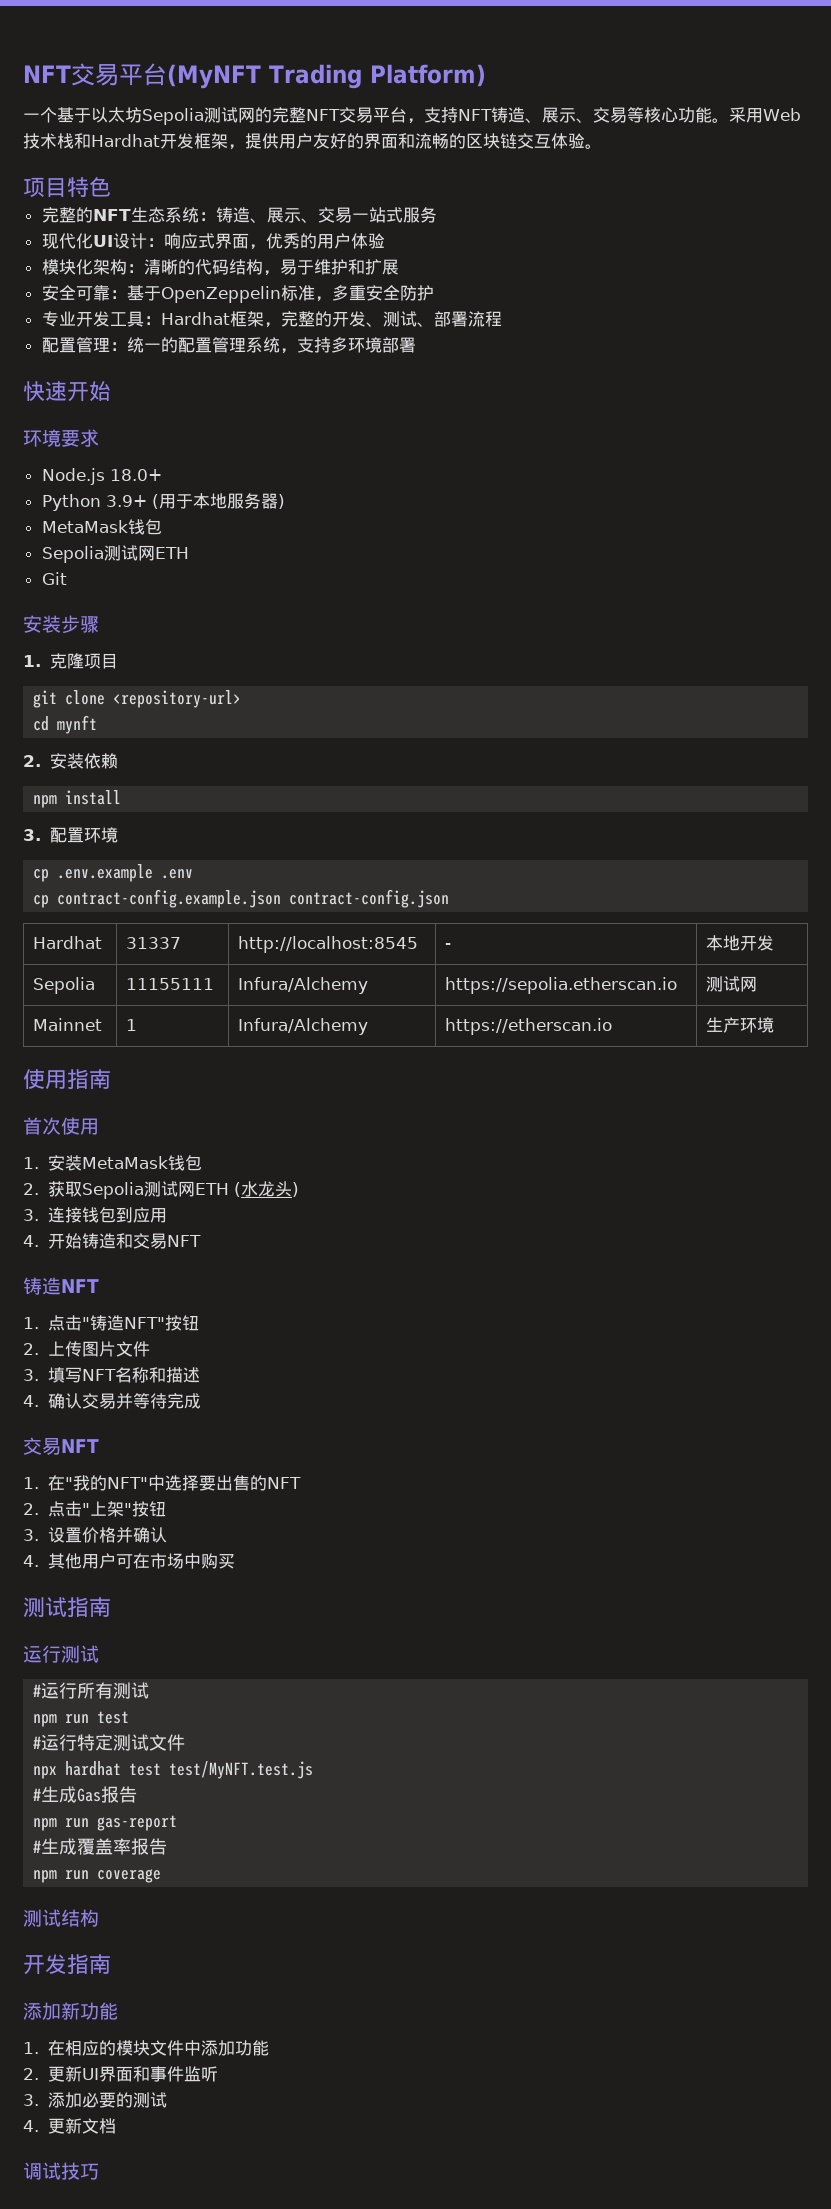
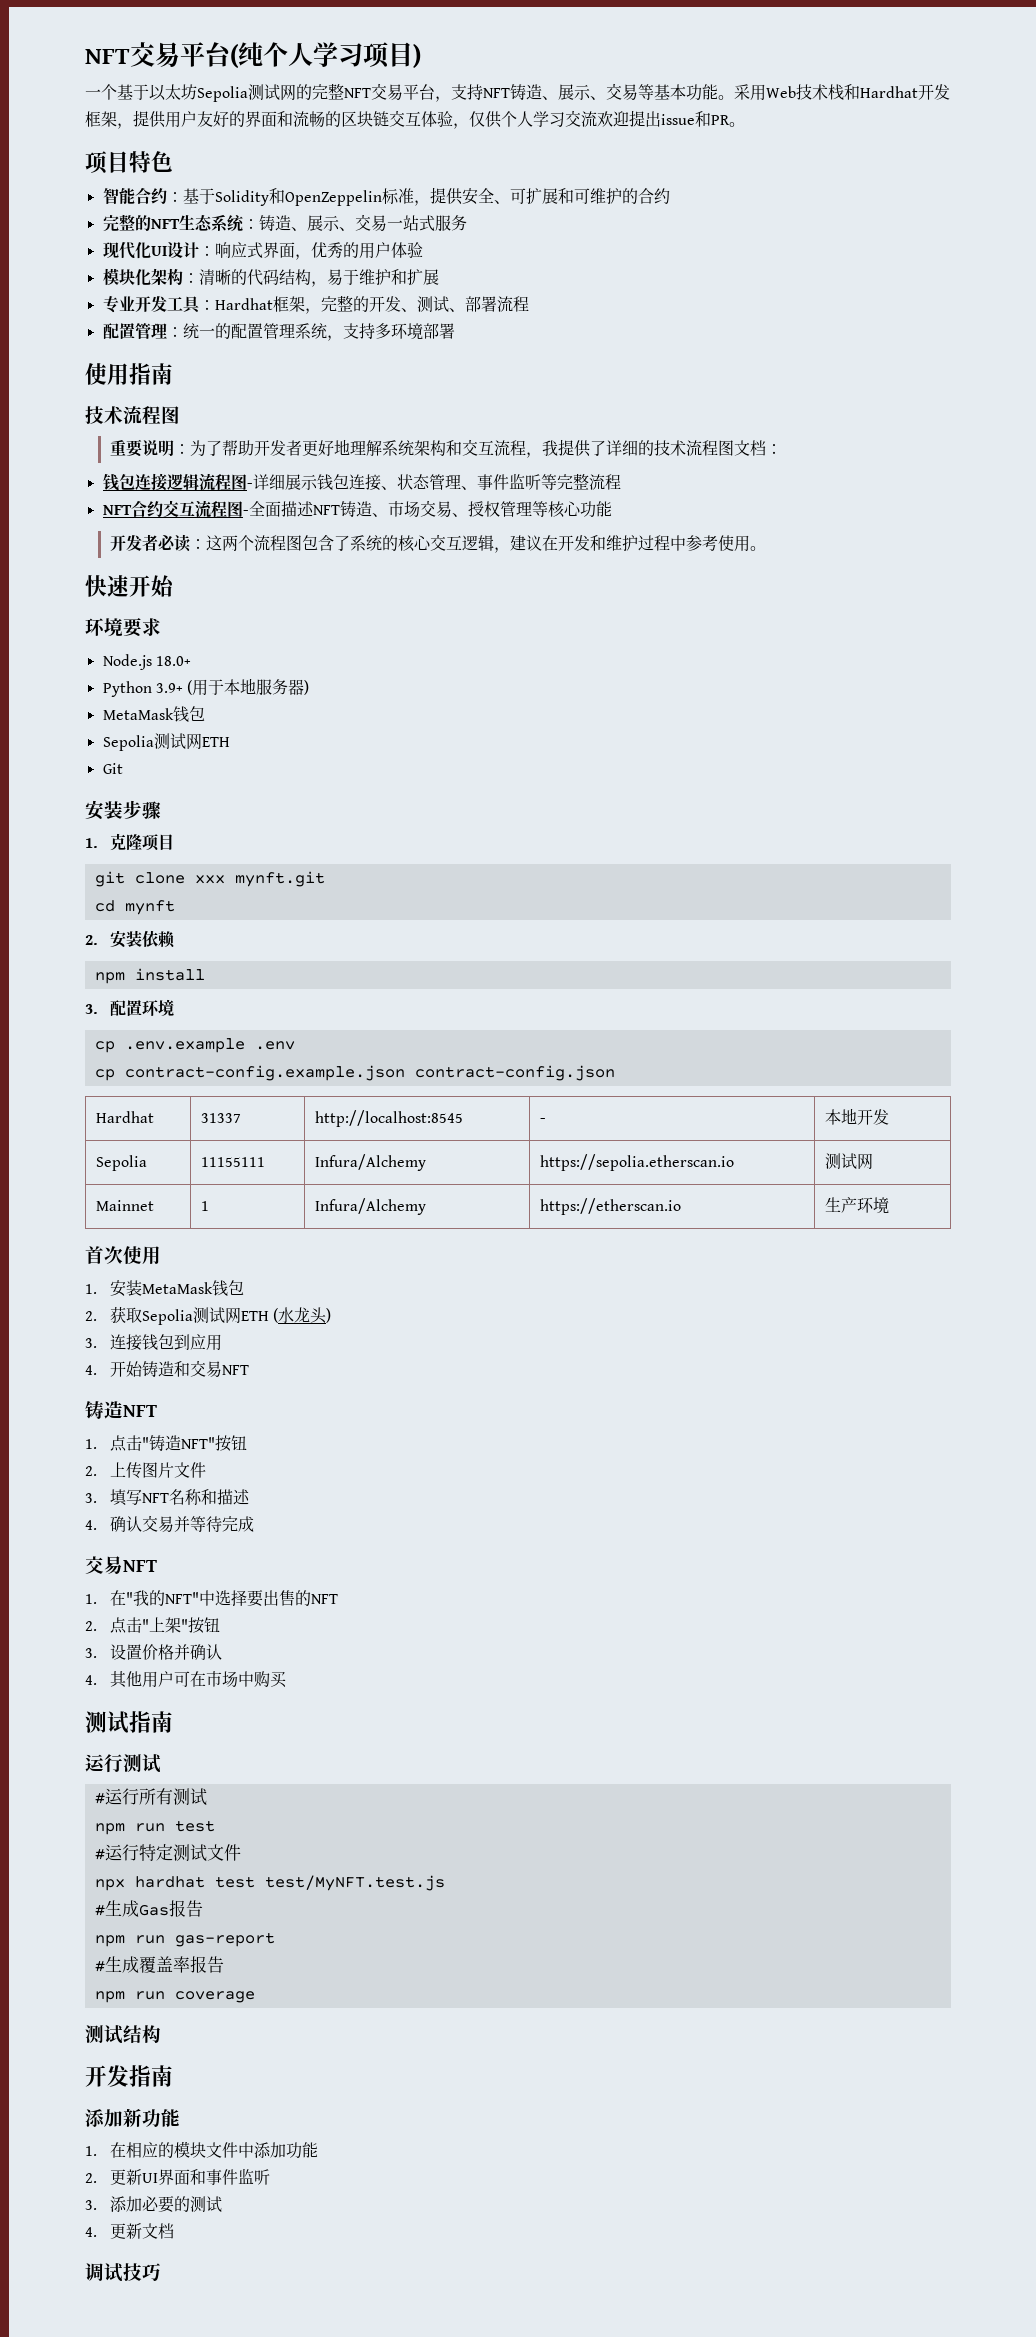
[23,63,486,89] NFT交易平台(MyNFT Trading Platform) -> [85,42,421,68] NFT交易平台(纯个人学习项目)
[644,107,678,123] 核心 -> [654,84,686,100] 基本
[585,144,602,149] [23,177,111,197] 。 // 项目特色 -> [453,110,745,129] [85,151,173,174] [102,187,670,206] ，仅供个人学习交流欢迎提出issue和PR。 // 项目特色 // 智能合约：基于Solidity和OpenZeppelin标准，提供安全、可扩展和可维护的合约
[41,285,434,303] // 安全可靠：基于OpenZeppelin标准，多重安全防护 -> (439, 277) none
(416, 345) none -> [85,363,173,385] [85,406,180,425] [109,439,782,458] [102,473,621,491] [102,500,612,518] [109,534,766,553] // 使用指南 // 技术流程图 // 重要说明：为了帮助开发者更好地理解系统架构和交互流程，我提供了详细的技术流程图文档： // 钱包连接逻辑流程图-详细展示钱包连接、状态管理、事件监听等完整流程 // NFT合约交互流程图-全面描述NFT铸造、市场交易、授权管理等核心功能 // 开发者必读：这两个流程图包含了系统的核心交互逻辑，建议在开发和维护过程中参考使用。
[113,690,242,708] <repository-url> -> [194,871,325,887] xxx mynft.git
[23,1069,111,1089] // 使用指南 -> (889, 1205) none

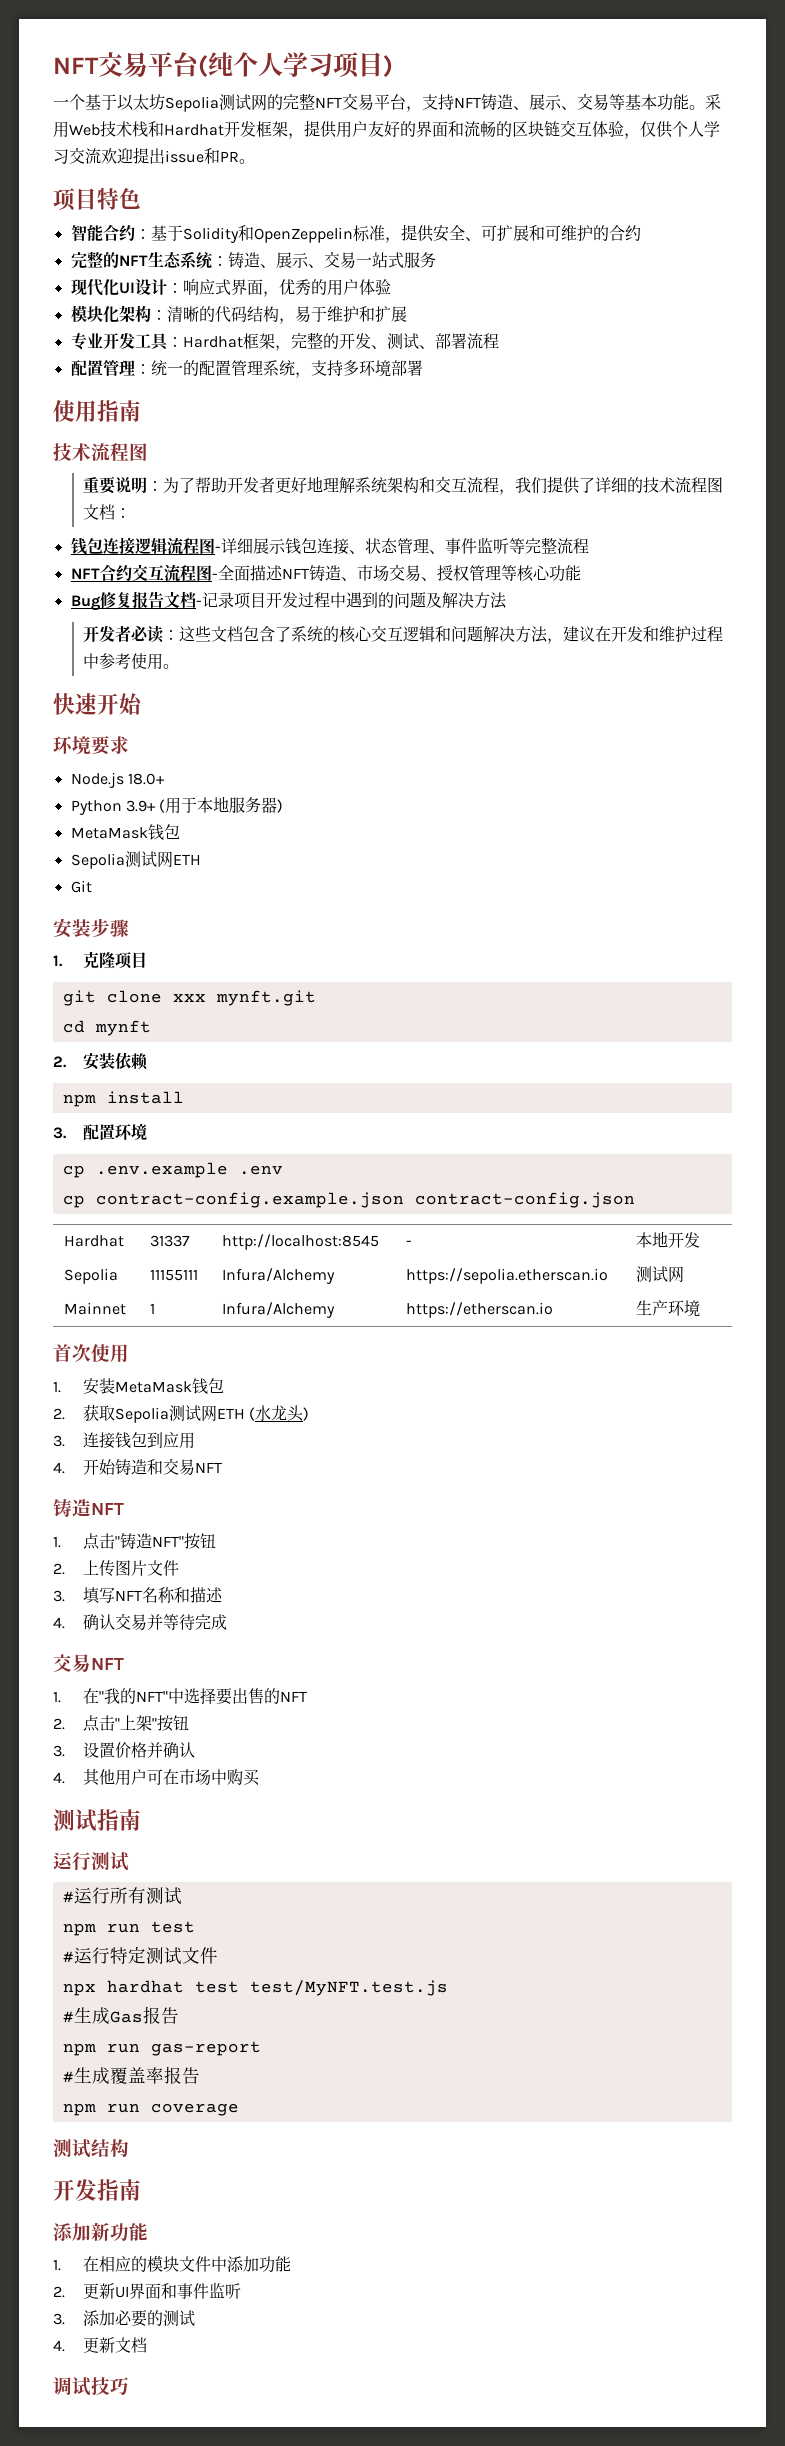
(558, 448) none -> [530,477,547,494] 们
(612, 509) none -> [70,591,507,611] // Bug修复报告文档-记录项目开发过程中遇到的问题及解决方法
[221,535,302,551] 两个流程图 -> [194,626,243,642] 些文档
(494, 543) none -> [434,626,548,643] 和问题解决方法

